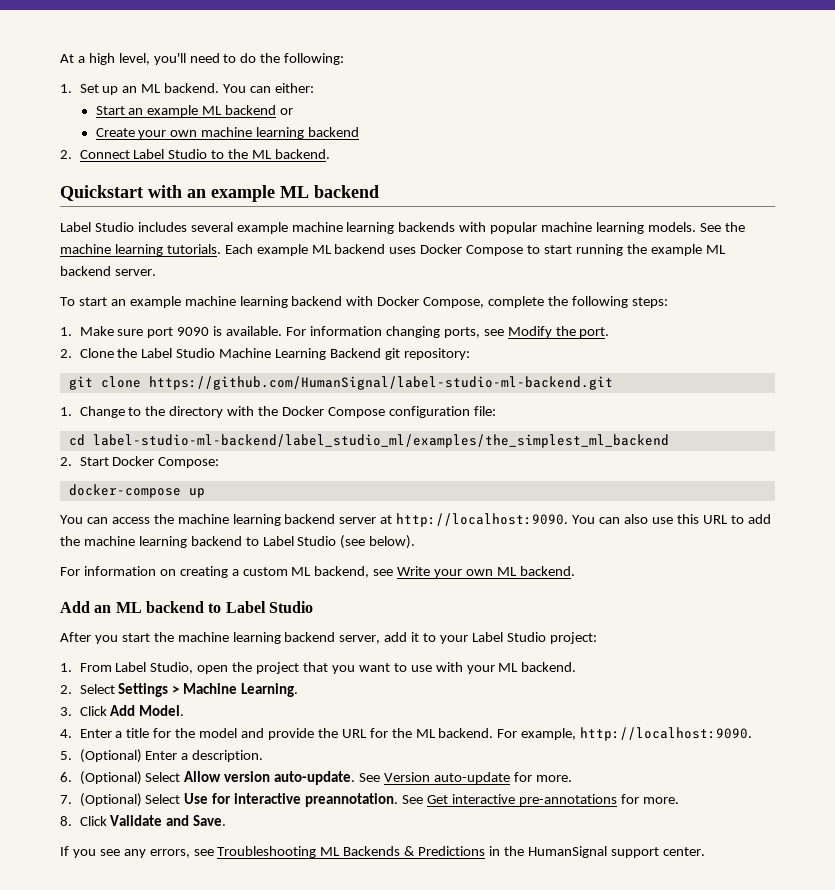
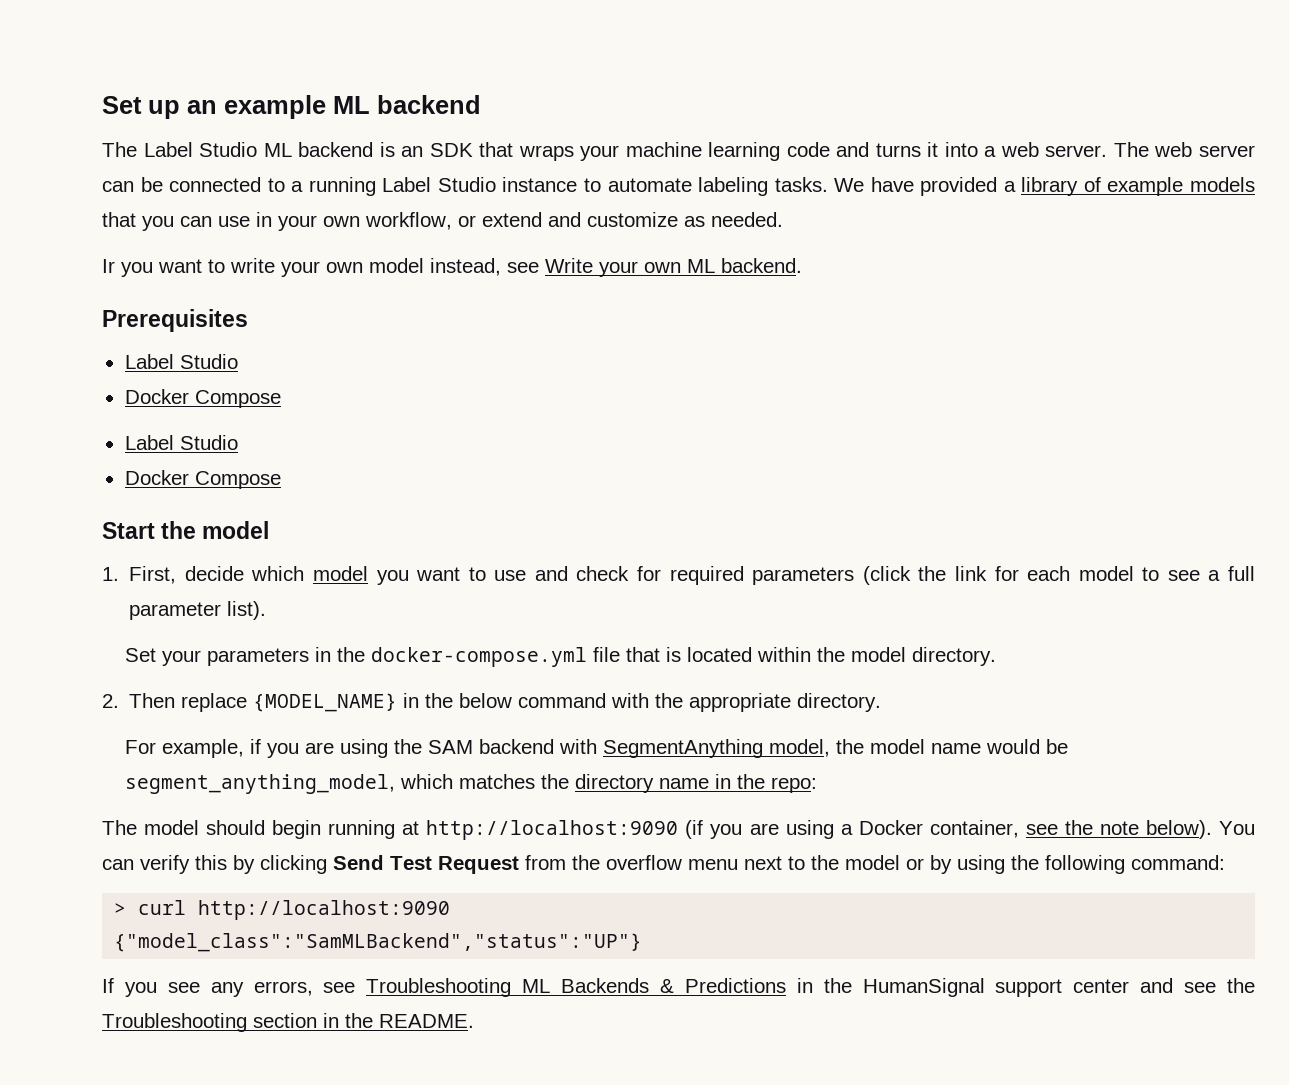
[60,53,345,65] [60,83,314,95] [95,105,294,117] [95,127,360,139] [60,149,331,159] [60,185,182,201] At a high level, you'll need to do the following: // 1. Set up an ML backend. You can either: // Start an example ML backend or // Create your own machine learning backend // 2. Connect Label Studio to the ML backend. // Quickstart with -> [102,96,180,119] Set up
[60,222,745,234] [60,244,726,256] [60,266,156,276] [60,296,668,308] [60,326,610,338] [60,348,470,360] [68,376,613,390] [60,406,496,418] [68,434,669,448] [60,456,220,468] [68,484,205,498] [60,513,771,527] [60,535,416,549] [60,566,370,578] Label Studio includes several example machine learning backends with popular machine learning models. See the machine learning tutorials. Each example ML backend uses Docker Compose to start running the example ML backend server. // To start an example machine learning backend with Docker Compose, complete the following steps: // 1. Make sure port 9090 is available. For information changing ports, see Modify the port. // 2. Clone the Label Studio Machine Learning Backend git repository: // git clone https://github.com/HumanSignal/label-studio-ml-backend.git // 1. Change to the directory with the Docker Compose configuration file: // cd label-studio-ml-backend/label_studio_ml/examples/the_simplest_ml_backend // 2. Start Docker Compose: // docker-compose up // You can access the machine learning backend server at http://localhost:9090. You can also use this URL to add the machine learning backend to Label Studio (see below). // For information on creating a custom ML backend, -> [102,142,1255,161] [102,177,1255,196] [102,212,783,231] [102,258,501,277] The Label Studio ML backend is an SDK that wraps your machine learning code and turns it into a web server. The web server can be connected to a running Label Studio instance to automate labeling tasks. We have provided a library of example models that you can use in your own workflow, or extend and customize as needed. // Ir you want to write your own model instead,
[60,601,313,613] [60,632,597,644] [60,662,577,674] [60,683,299,697] [60,705,185,716] [60,727,753,741] [60,749,264,763] [60,771,572,785] [60,793,679,807] [60,815,227,826] Add an ML backend to Label Studio // After you start the machine learning backend server, add it to your Label Studio project: // 1. From Label Studio, open the project that you want to use with your ML backend. // 2. Select Settings > Machine Learning. // 3. Click Add Model. // 4. Enter a title for the model and provide the URL for the ML backend. For example, http://localhost:9090. // 5. (Optional) Enter a description. // 6. (Optional) Select Allow version auto-update. See Version auto-update for more. // 7. (Optional) Select Use for interactive preannotation. See Get interactive pre-annotations for more. // 8. Click Validate and Save. -> [102,309,248,332] [124,354,238,369] [124,389,281,408] [124,435,238,450] [124,470,281,489] [102,521,270,539] [102,566,1256,585] [129,601,267,620] [125,647,997,667] [102,693,882,712] [125,739,1069,758] [125,774,818,794] [102,820,1255,840] [102,855,1225,874] [114,900,451,920] [114,933,643,952] Prerequisites // Label Studio // Docker Compose // Label Studio // Docker Compose // Start the model // 1. First, decide which model you want to use and check for required parameters (click the link for each model to see a full parameter list). // Set your parameters in the docker-compose.yml file that is located within the model directory. // 2. Then replace {MODEL_NAME} in the below command with the appropriate directory. // For example, if you are using the SAM backend with SegmentAnything model, the model name would be segment_anything_model, which matches the directory name in the repo: // The model should begin running at http://localhost:9090 (if you are using a Docker container, see the note below). You can verify this by clicking Send Test Request from the overflow menu next to the model or by using the following command: // > curl http://localhost:9090 // {"model_class":"SamMLBackend","status":"UP"}
[662,847,705,856] center. -> [1073,978,1256,993] [102,1013,474,1032] center and see the Troubleshooting section in the README.

